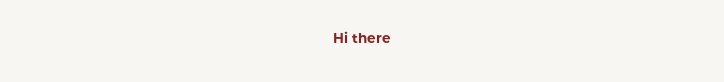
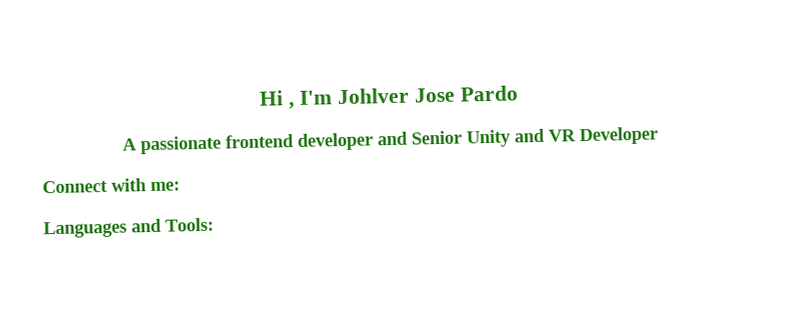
[352,33,391,43] there -> [288,85,518,110] [121,126,658,155] [42,178,180,194] [43,217,214,239] , I'm Johlver Jose Pardo // A passionate frontend developer and Senior Unity and VR Developer // Connect with me: // Languages and Tools:

